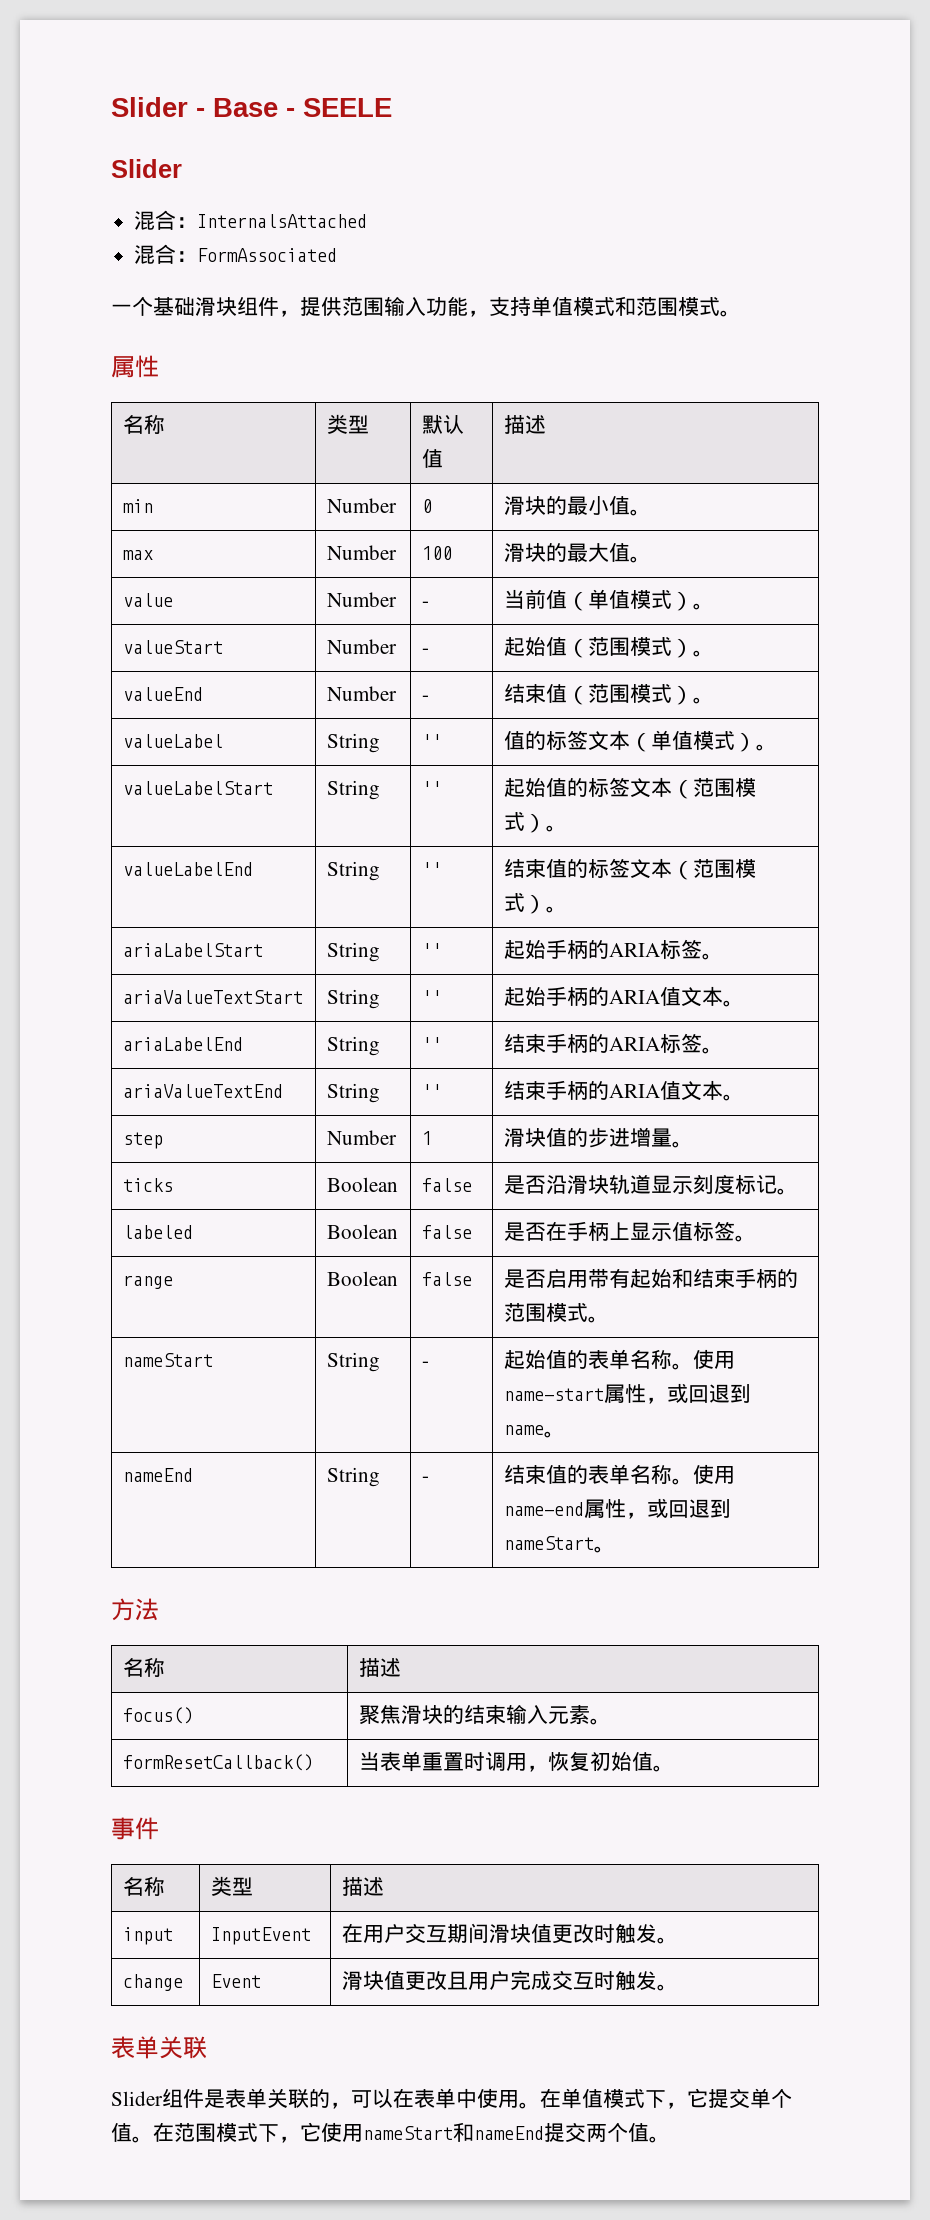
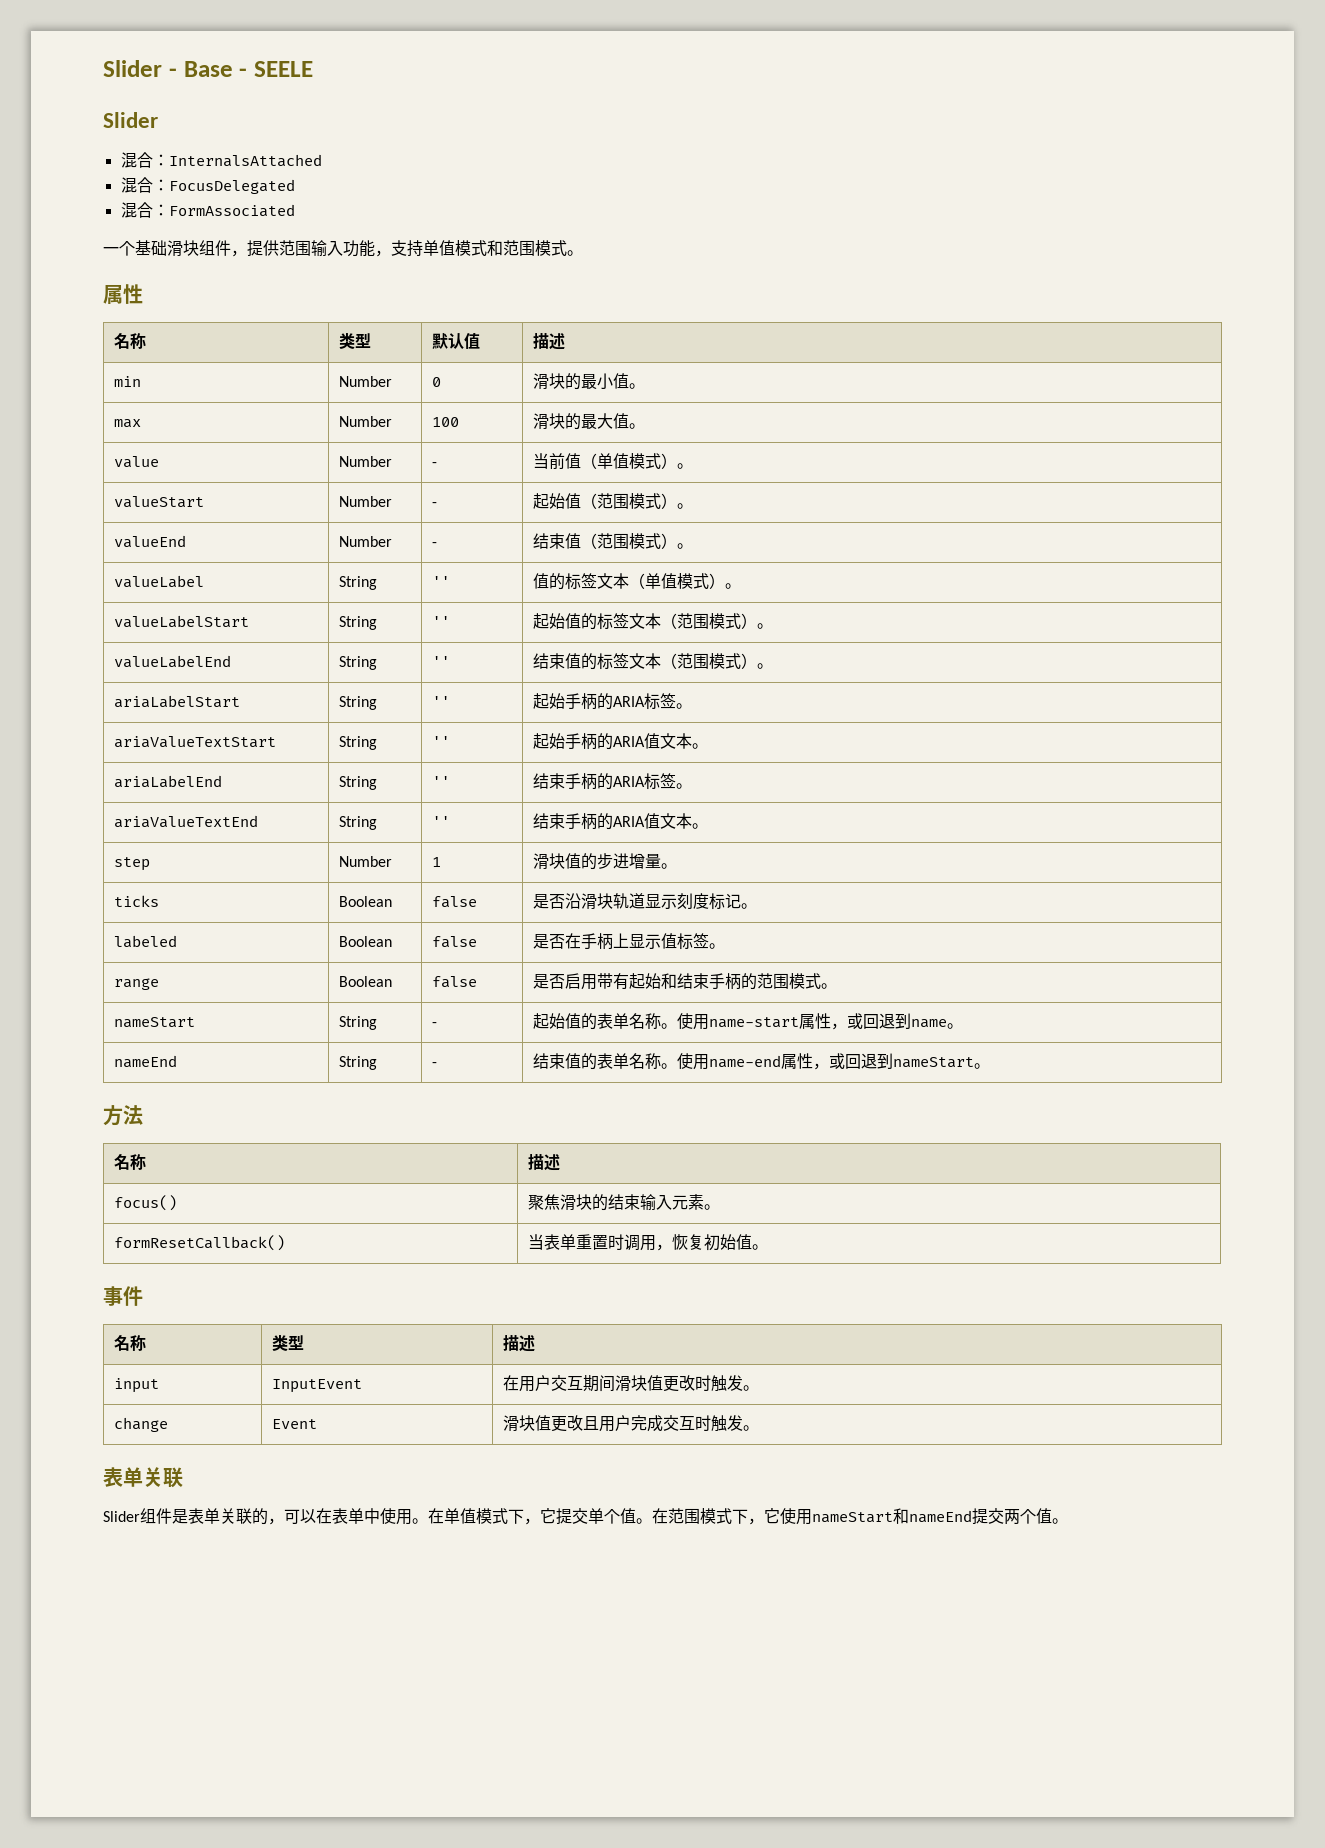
(368, 221) none -> [120,177,295,194] // 混合：FocusDelegated

